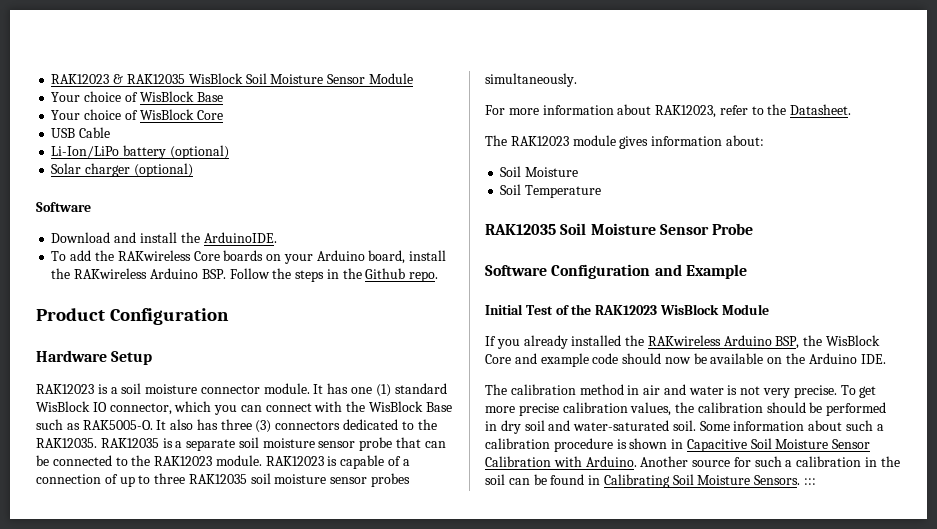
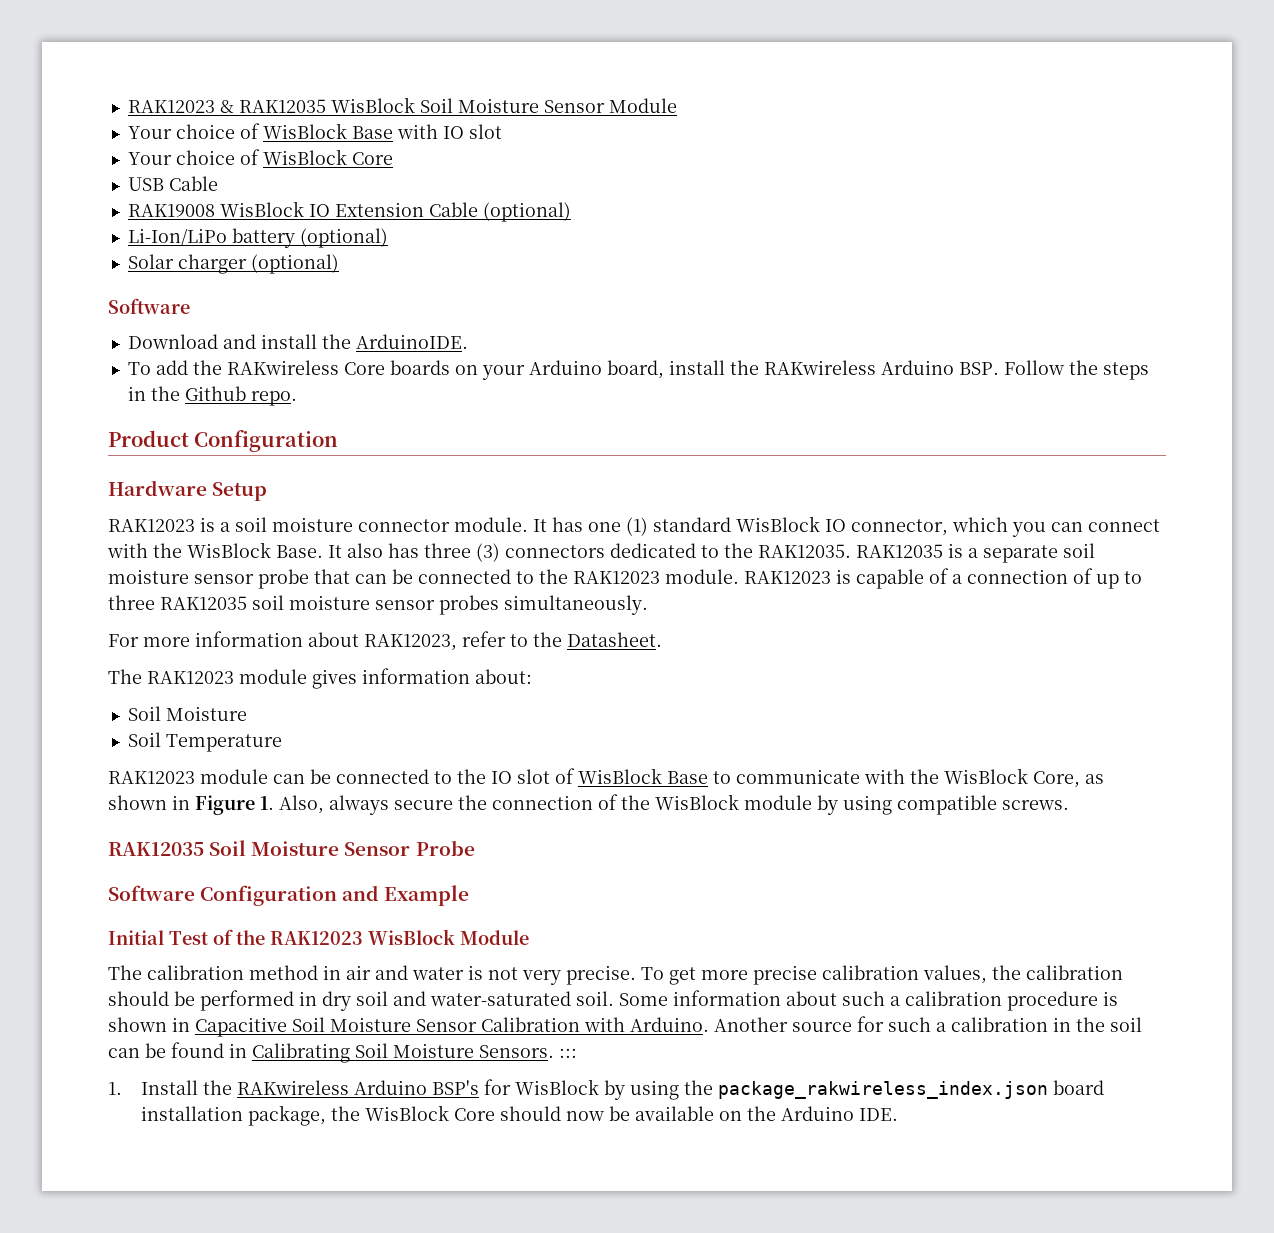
(223, 97) none -> [396,124,502,139] with IO slot
(111, 132) none -> [127,201,571,222] // RAK19008 WisBlock IO Extension Cable (optional)
[425,402,452,412] [36,419,153,430] Base such as RAK5005-O. -> [276,545,323,558] Base.
(602, 191) none -> [108,768,1104,788] [108,794,1069,815] // RAK12023 module can be connected to the IO slot of WisBlock Base to communicate with the WisBlock Core, as shown in Figure 1. Also, always secure the connection of the WisBlock module by using compatible screws.
[485,335,881,349] [485,353,886,367] // If you already installed the RAKwireless Arduino BSP, the WisBlock Core and example code should now be available on the Arduino IDE. -> (529, 937) none
(817, 481) none -> [108,1079,1105,1100] [141,1105,899,1126] // 1. Install the RAKwireless Arduino BSP's for WisBlock by using the package_rakwireless_index.json board installation package, the WisBlock Core should now be available on the Arduino IDE.

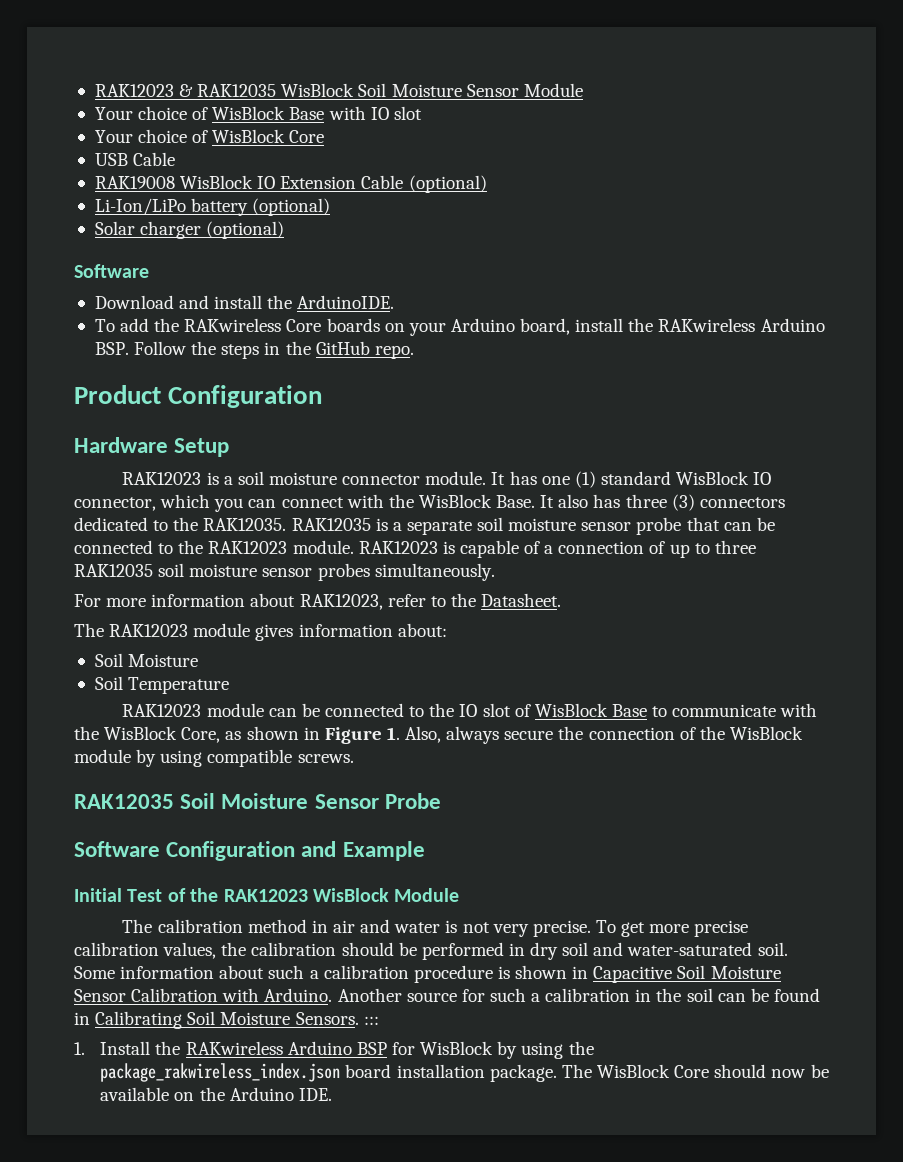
[184,386,246,401] Github -> [315,341,370,355] GitHub
[432,1080,480,1095] BSP's -> [356,1042,387,1055] BSP
[248,1105,361,1126] package, the -> [489,1064,592,1082] package. The

